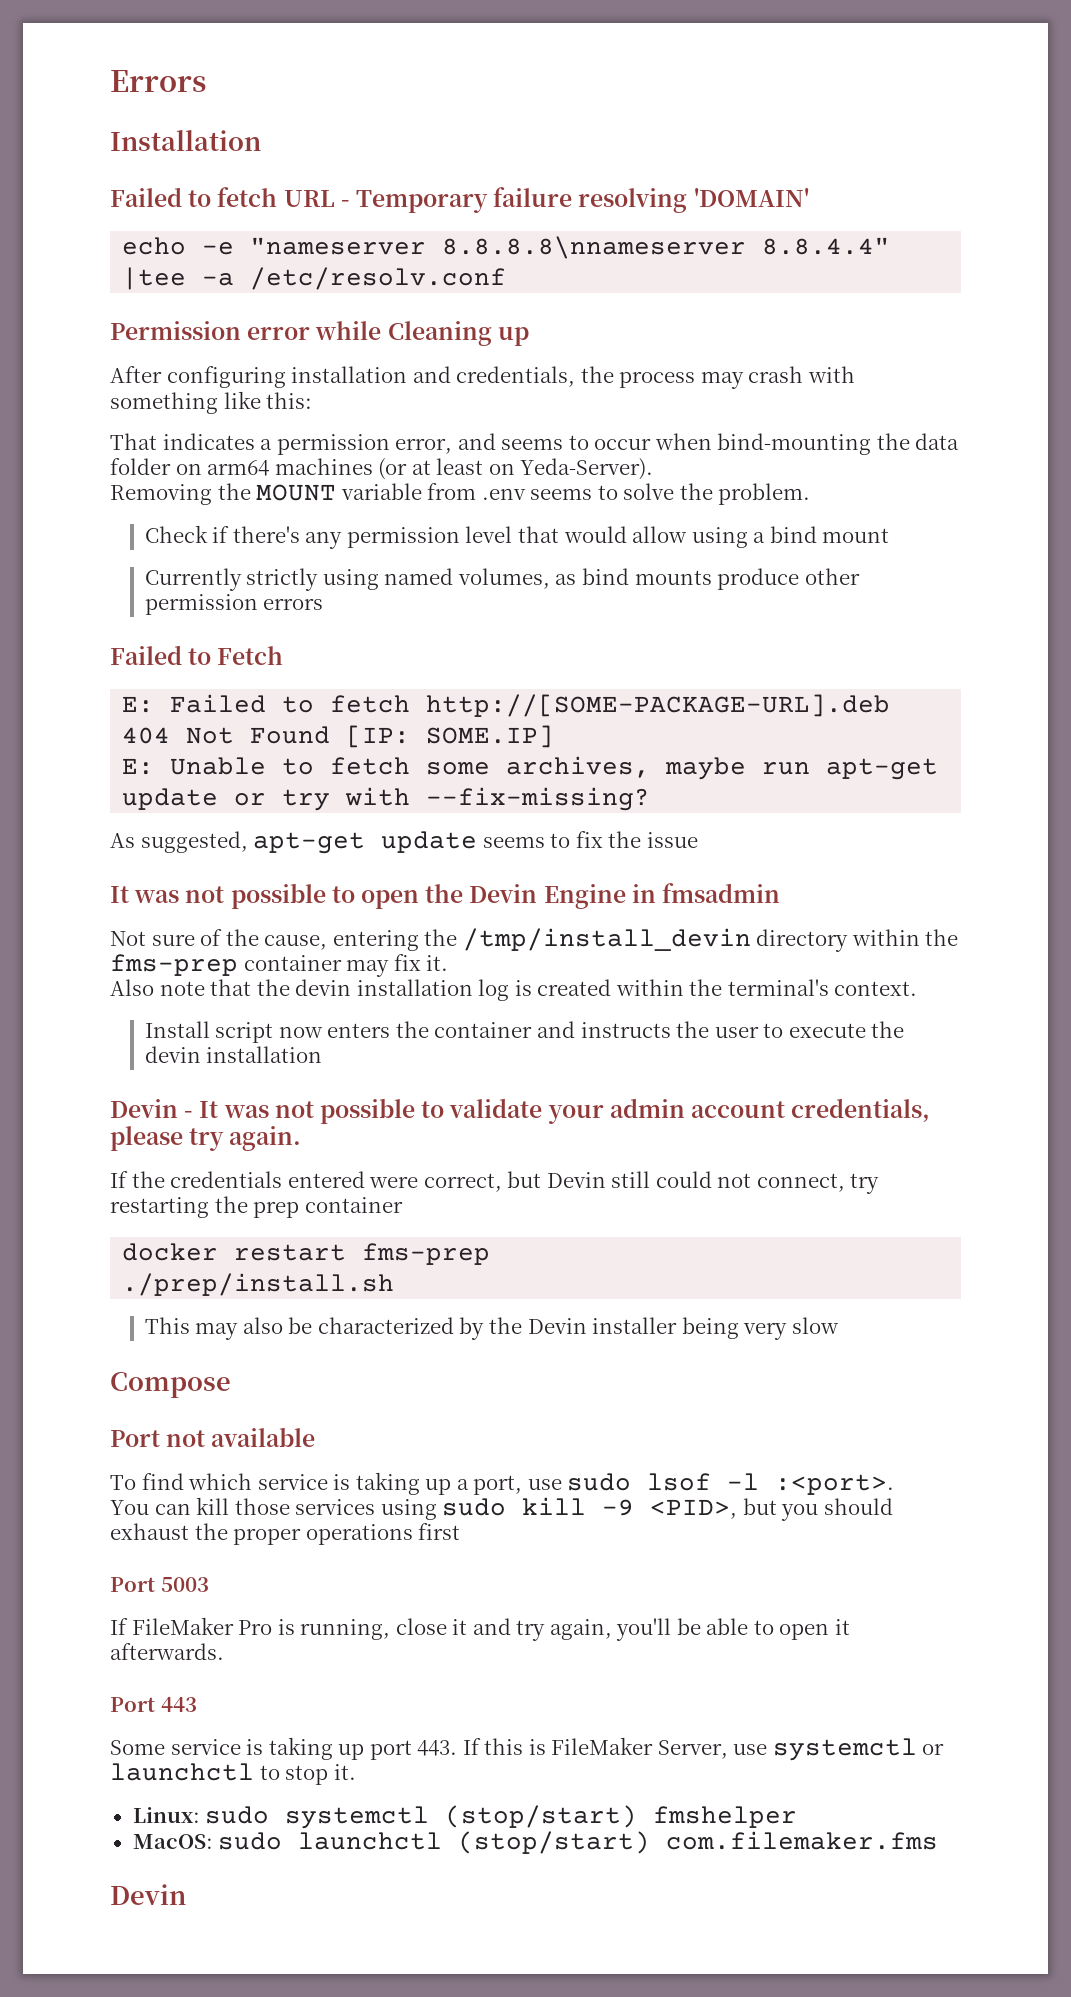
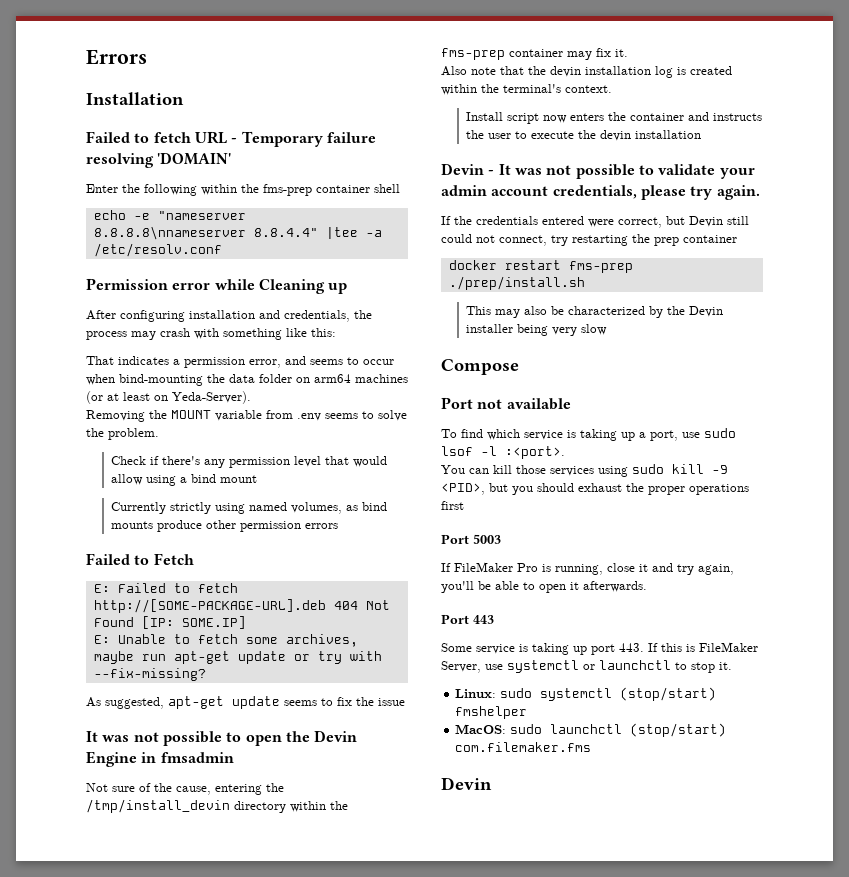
(809, 197) none -> [86,184,400,196] // Enter the following within the fms-prep container shell

